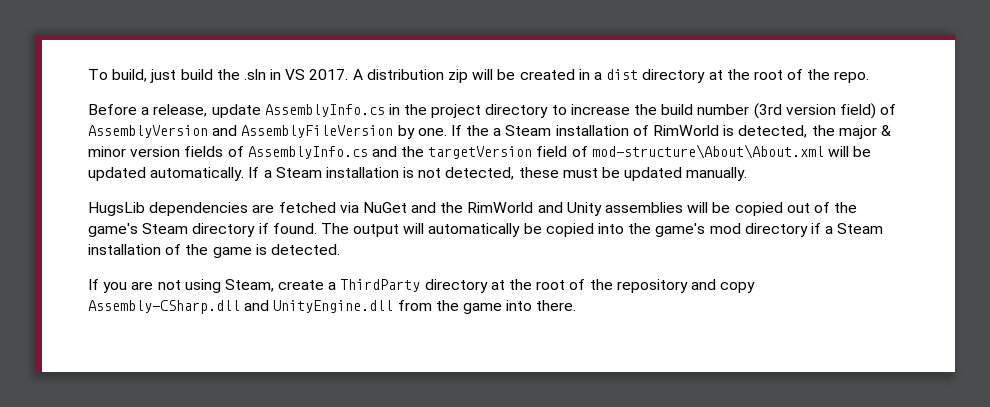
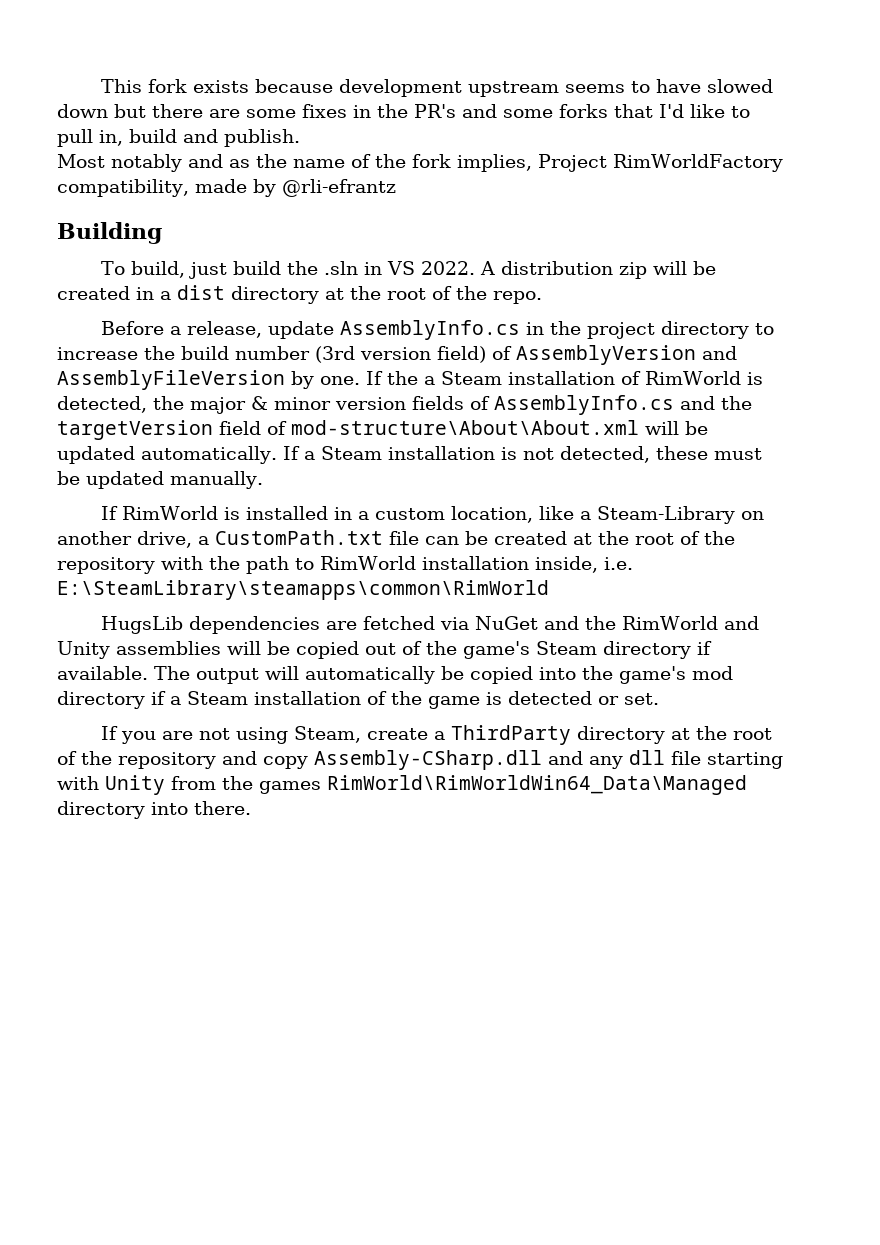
(88, 74) none -> [101,79,774,97] [57,104,750,118] [57,129,300,147] [57,154,783,172] [57,179,396,197] [57,222,162,244] This fork exists because development upstream seems to have slowed down but there are some fixes in the PR's and some forks that I'd like to pull in, build and publish. // Most notably and as the name of the fork implies, Project RimWorldFactory compatibility, made by @rli-efrantz // Building //
[309,69,349,80] 2017. -> [421,261,476,275] 2022.
(748, 174) none -> [101,506,765,524] [57,530,735,548] [57,556,633,574] [57,580,549,600] // If RimWorld is installed in a custom location, like a Steam-Library on another drive, a CustomPath.txt file can be created at the root of the repository with the path to RimWorld installation inside, i.e. E:\SteamLibrary\steamapps\common\RimWorld
[272,223,317,234] found. -> [57,666,148,680] available.
[270,244,340,255] detected. -> [508,691,659,705] detected or set.
[273,300,502,314] UnityEngine.dll from the game -> [589,750,783,769] [57,775,747,795] [57,801,145,819] any dll file starting with Unity from the games RimWorld\RimWorldWin64_Data\Managed directory

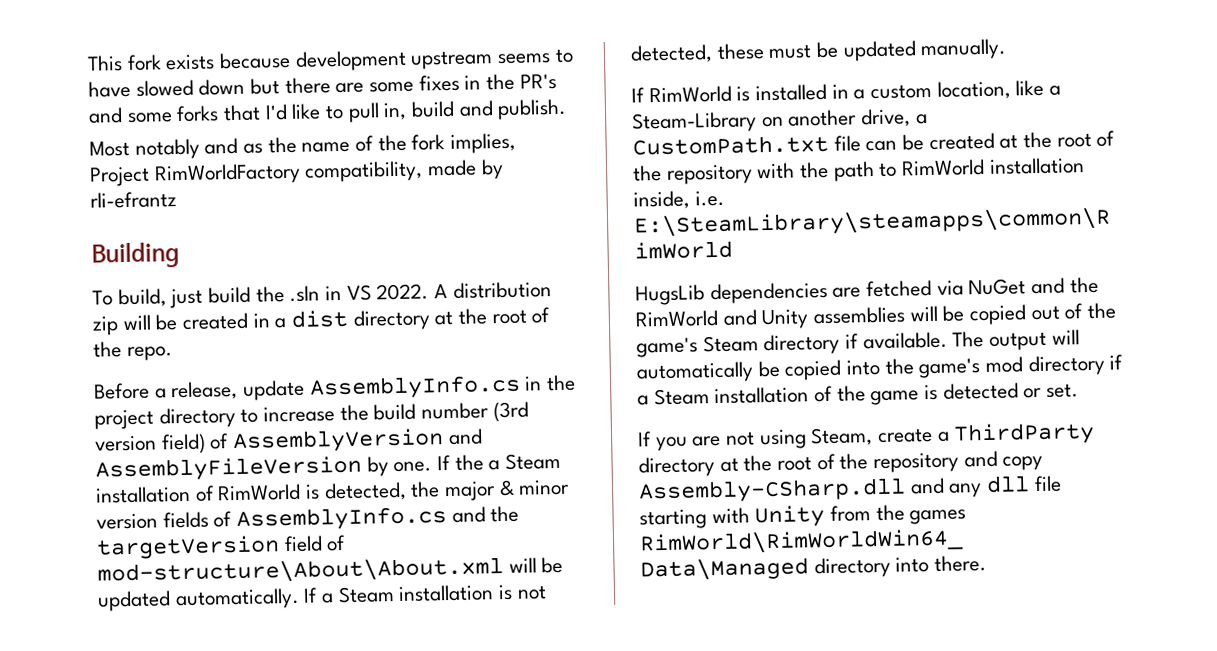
[281,179,396,197] @rli-efrantz -> [90,191,177,209] rli-efrantz

